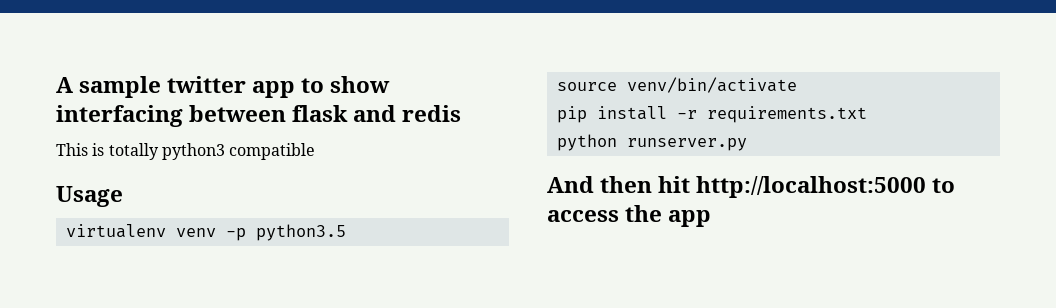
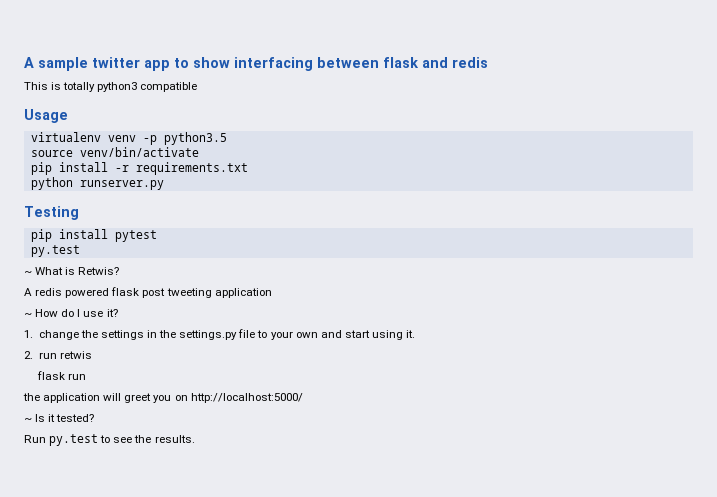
[547,176,956,198] [547,205,712,227] And then hit http://localhost:5000 to access the app -> [24,206,79,220] [30,229,157,242] [30,245,80,257] [24,267,120,275] [24,287,272,298] [24,309,118,317] [24,329,416,340] [24,351,92,359] [36,371,87,380] [23,393,303,403] [24,414,95,422] [24,434,195,446] Testing // pip install pytest // py.test // ~ What is Retwis? // A redis powered flask post tweeting application // ~ How do I use it? // 1. change the settings in the settings.py file to your own and start using it. // 2. run retwis // flask run // the application will greet you on http://localhost:5000/ // ~ Is it tested? // Run py.test to see the results.

